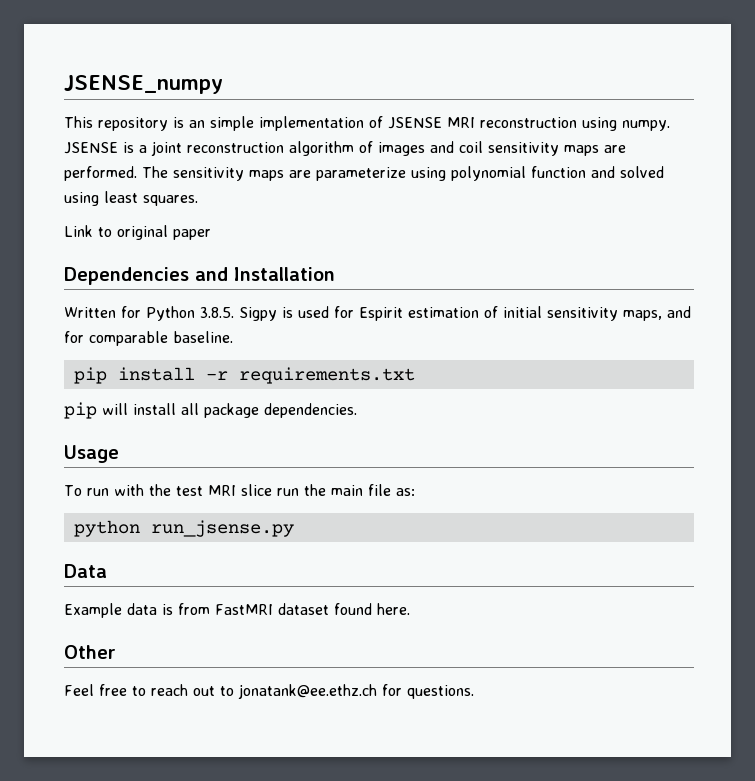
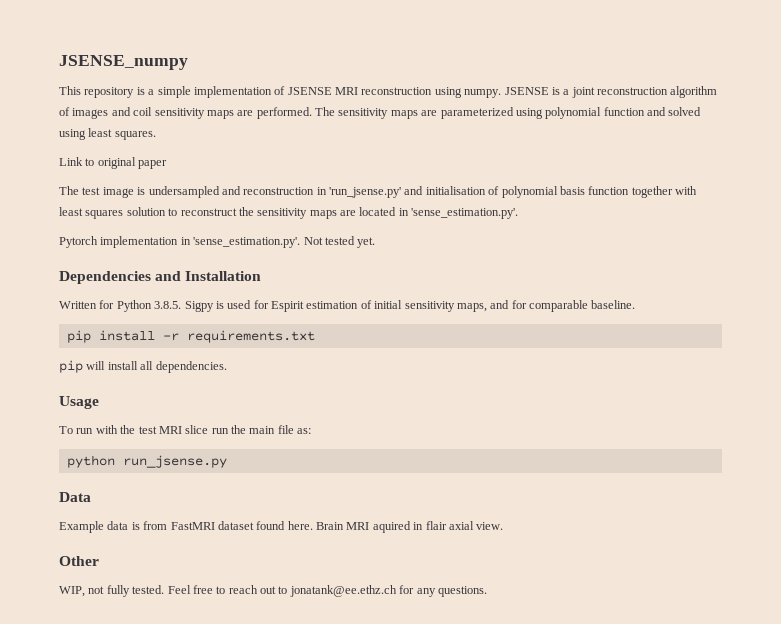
[189,120,205,128] an -> [148,89,155,95] a
[316,167,406,181] parameterize -> [440,107,514,119] parameterized
(211, 234) none -> [59,186,697,198] [59,207,519,219] [59,236,376,248] // The test image is undersampled and reconstruction in 'run_jsense.py' and initialisation of polynomial basis function together with least squares solution to reconstruct the sensitivity maps are located in 'sense_estimation.py'. // Pytorch implementation in 'sense_estimation.py'. Not tested yet.
[204,403,259,418] package -> (154, 365) none
[64,645,116,659] // Other // -> [316,521,504,533] [59,556,99,566] [59,585,165,597] Brain MRI aquired in flair axial view. // Other // WIP, not fully tested.
(402, 690) none -> [416,588,436,597] any

